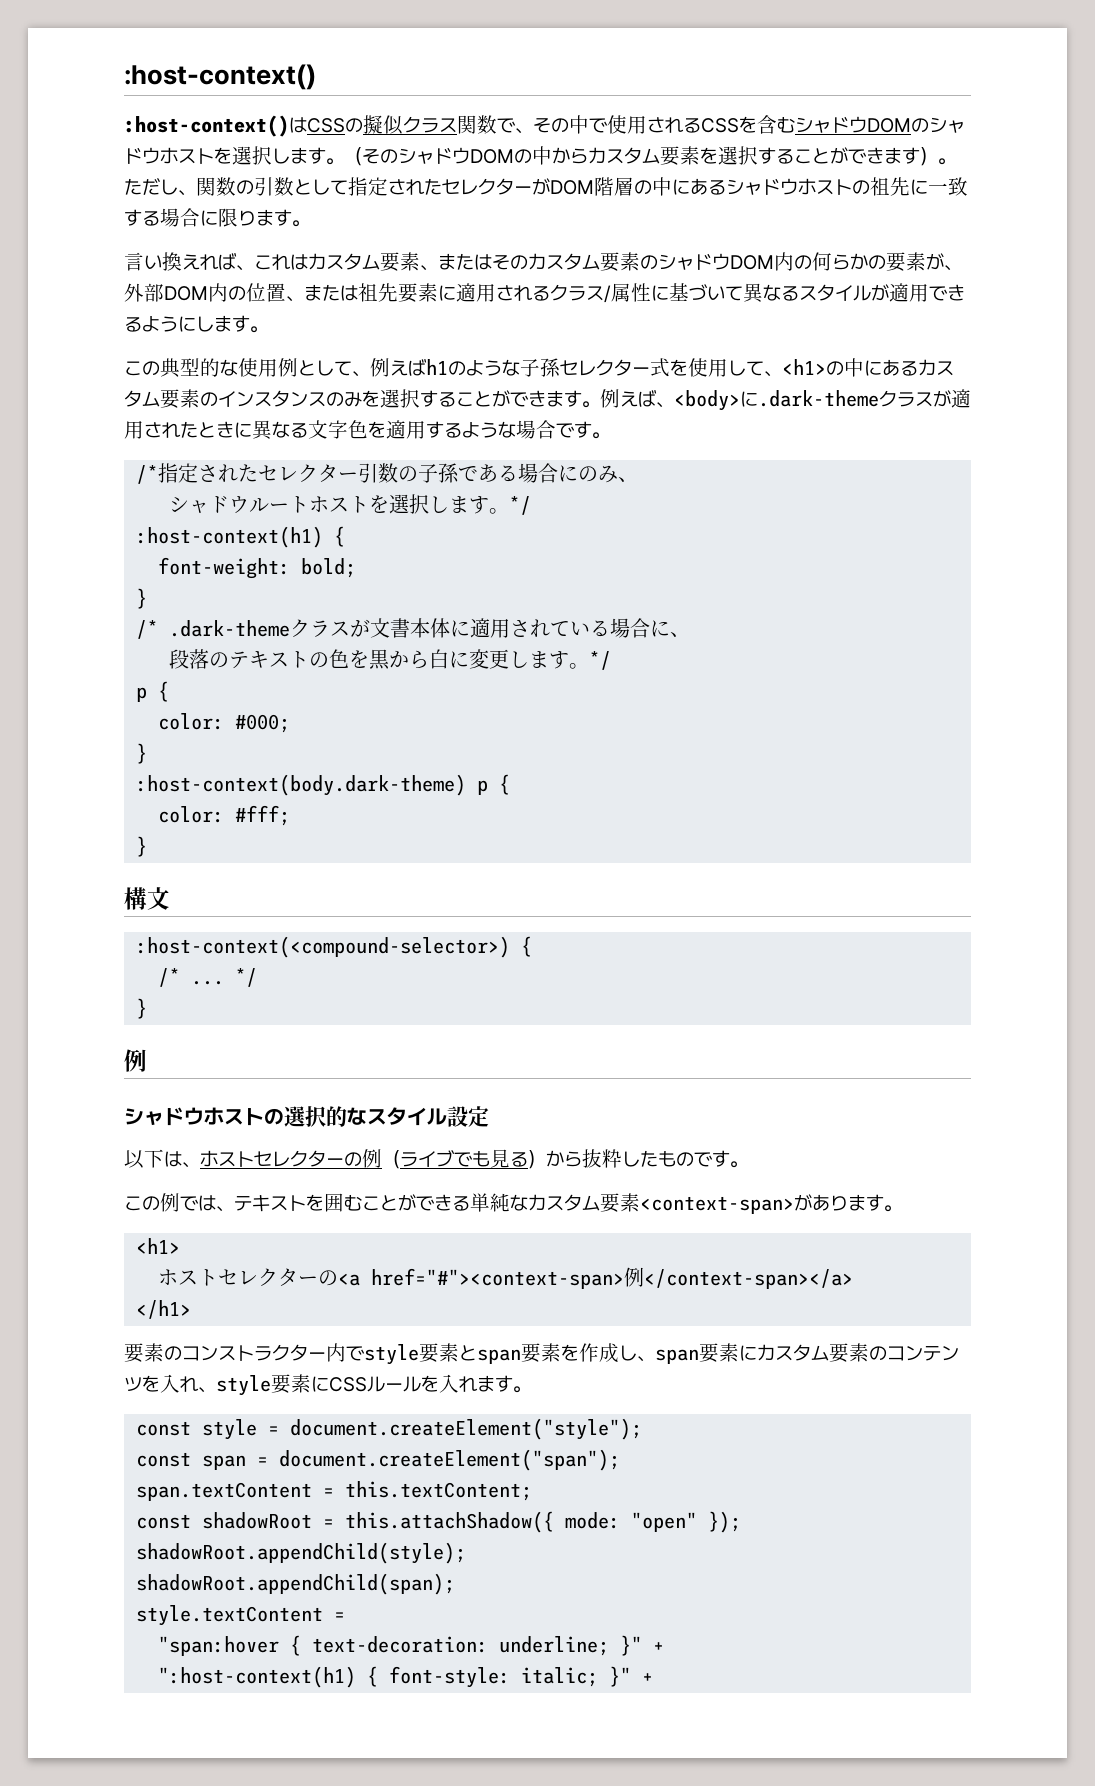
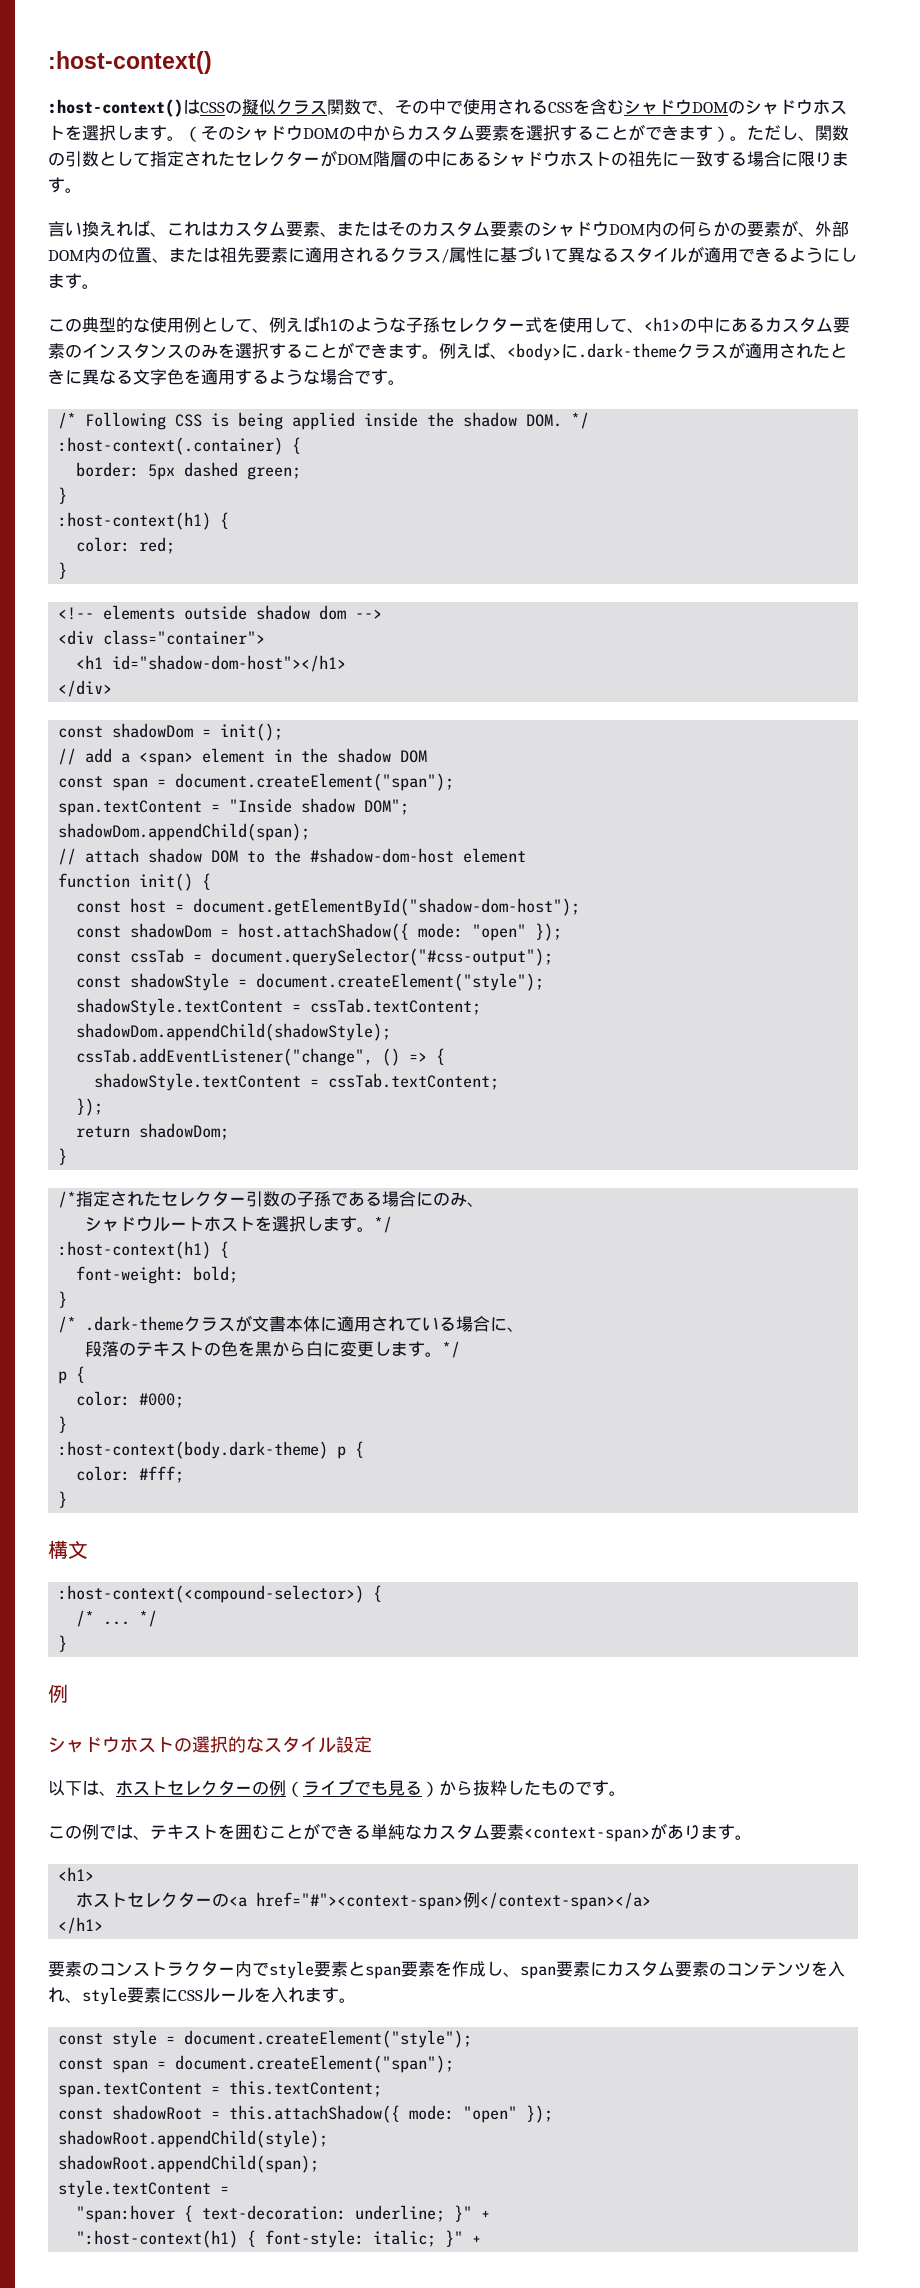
(610, 435) none -> [58,412,590,430] [58,437,302,455] [76,462,302,480] [58,487,68,504] [58,512,230,530] [76,537,176,554] [58,562,68,579] [58,605,383,620] [58,630,266,645] [76,655,347,672] [58,680,113,697] [58,723,284,741] [58,748,428,766] [58,773,455,791] [58,798,410,816] [58,823,311,841] [58,848,527,865] [58,873,212,891] [76,898,581,916] [76,923,563,941] [76,948,554,966] [76,973,545,991] [76,998,482,1016] [76,1023,392,1041] [76,1048,446,1066] [94,1073,500,1091] [76,1098,104,1116] [76,1123,230,1140] [58,1148,68,1165] // /* Following CSS is being applied inside the shadow DOM. */ // :host-context(.container) { // border: 5px dashed green; // } // :host-context(h1) { // color: red; // } // <!-- elements outside shadow dom --> // <div class="container"> // <h1 id="shadow-dom-host"></h1> // </div> // const shadowDom = init(); // // add a <span> element in the shadow DOM // const span = document.createElement("span"); // span.textContent = "Inside shadow DOM"; // shadowDom.appendChild(span); // // attach shadow DOM to the #shadow-dom-host element // function init() { // const host = document.getElementById("shadow-dom-host"); // const shadowDom = host.attachShadow({ mode: "open" }); // const cssTab = document.querySelector("#css-output"); // const shadowStyle = document.createElement("style"); // shadowStyle.textContent = cssTab.textContent; // shadowDom.appendChild(shadowStyle); // cssTab.addEventListener("change", () => { // shadowStyle.textContent = cssTab.textContent; // }); // return shadowDom; // }

